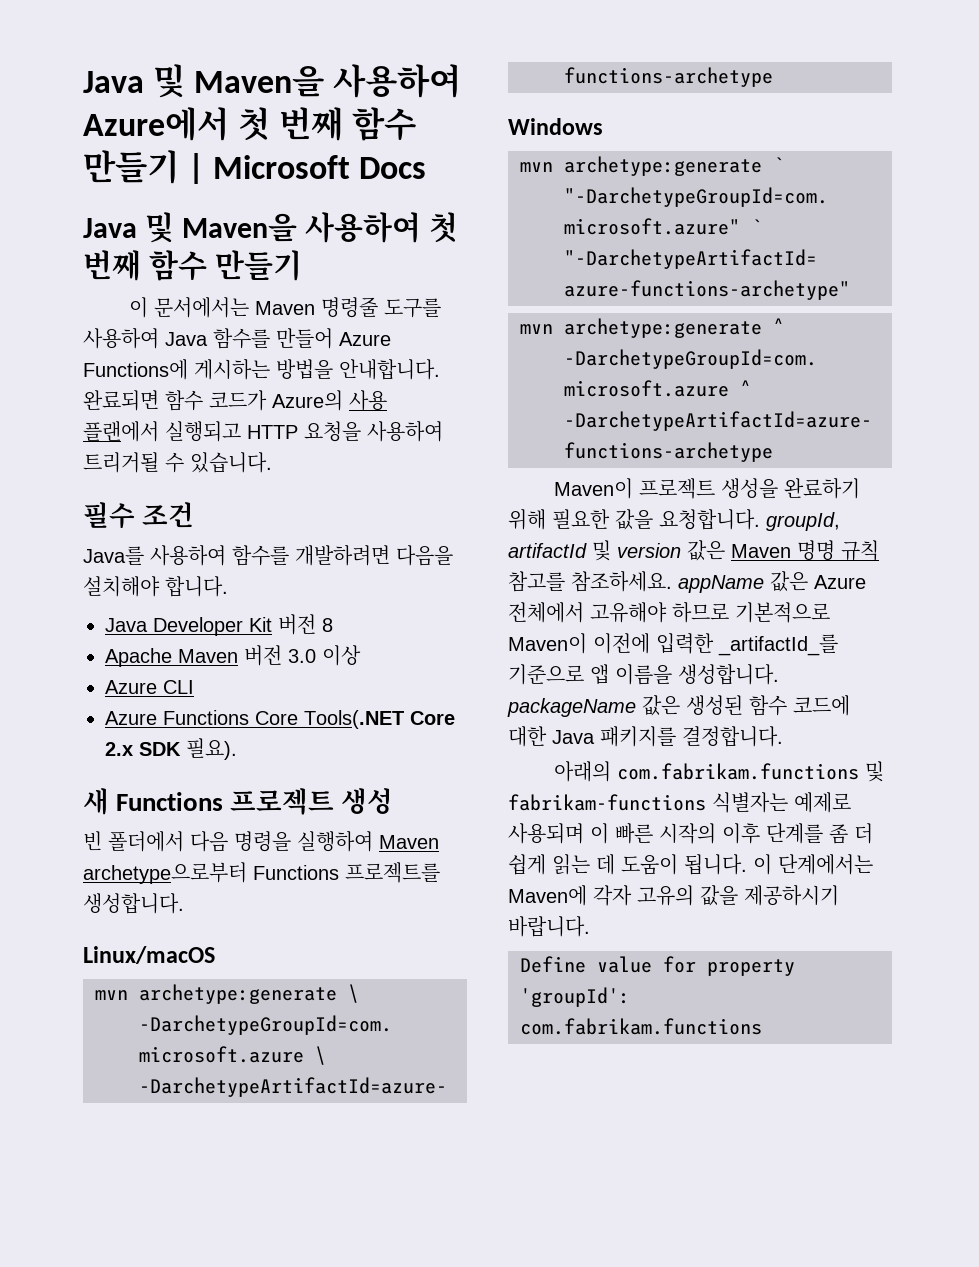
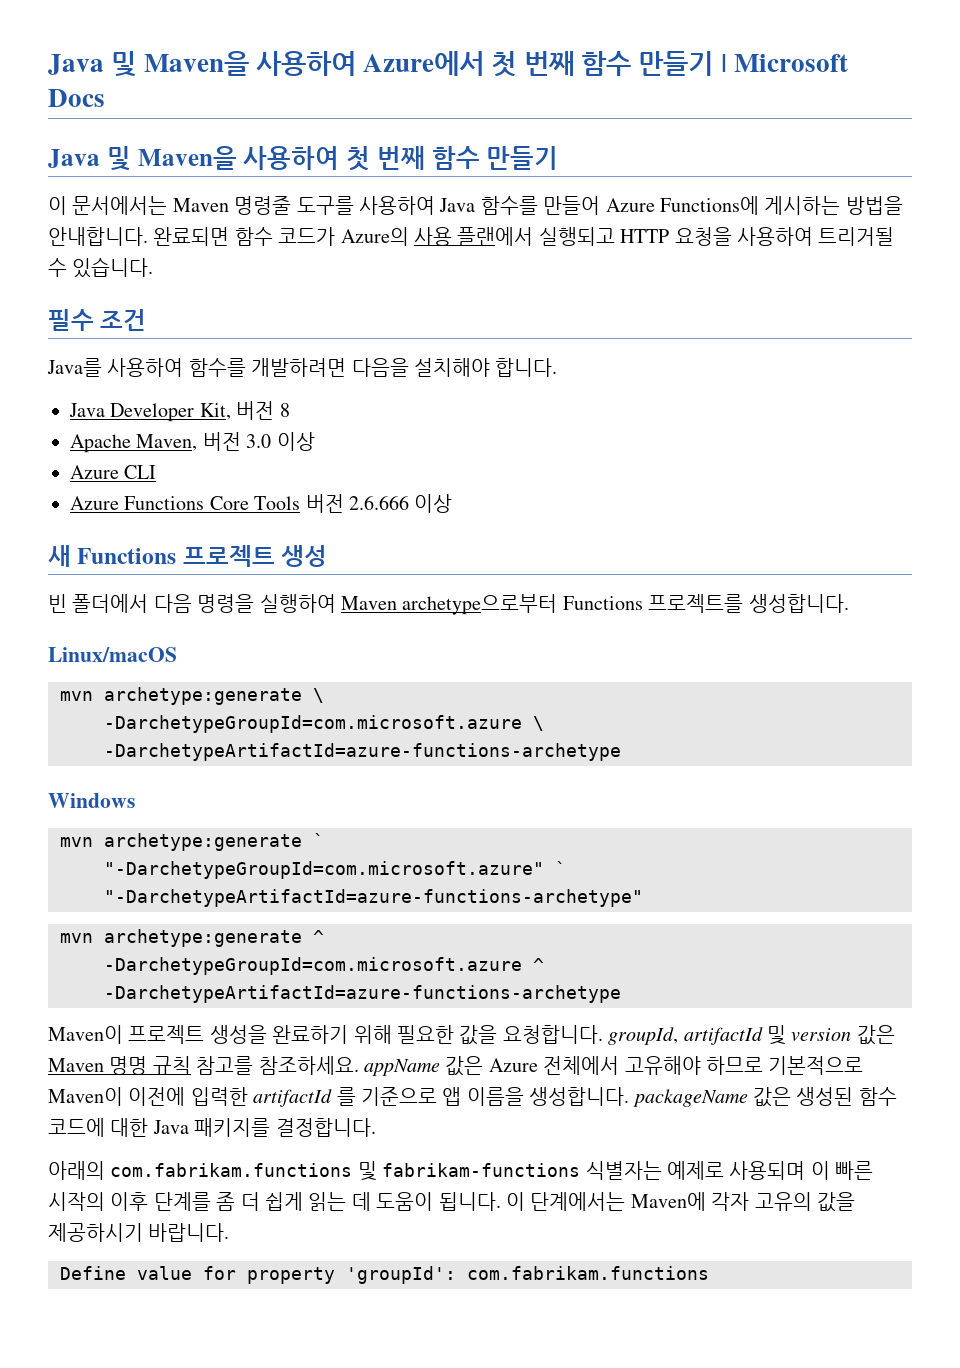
[249,617,272,632] Kit -> [199,403,231,420] Kit,
[178,649,238,663] Maven -> [136,434,198,451] Maven,
[304,710,455,729] [105,738,237,760] Tools(.NET Core 2.x SDK 필요). -> [254,494,453,513] Tools 버전 2.6.666 이상
[718,634,838,656] _artifactId_를 -> [253,1087,356,1107] artifactId 를

